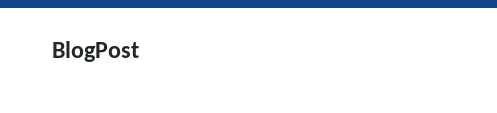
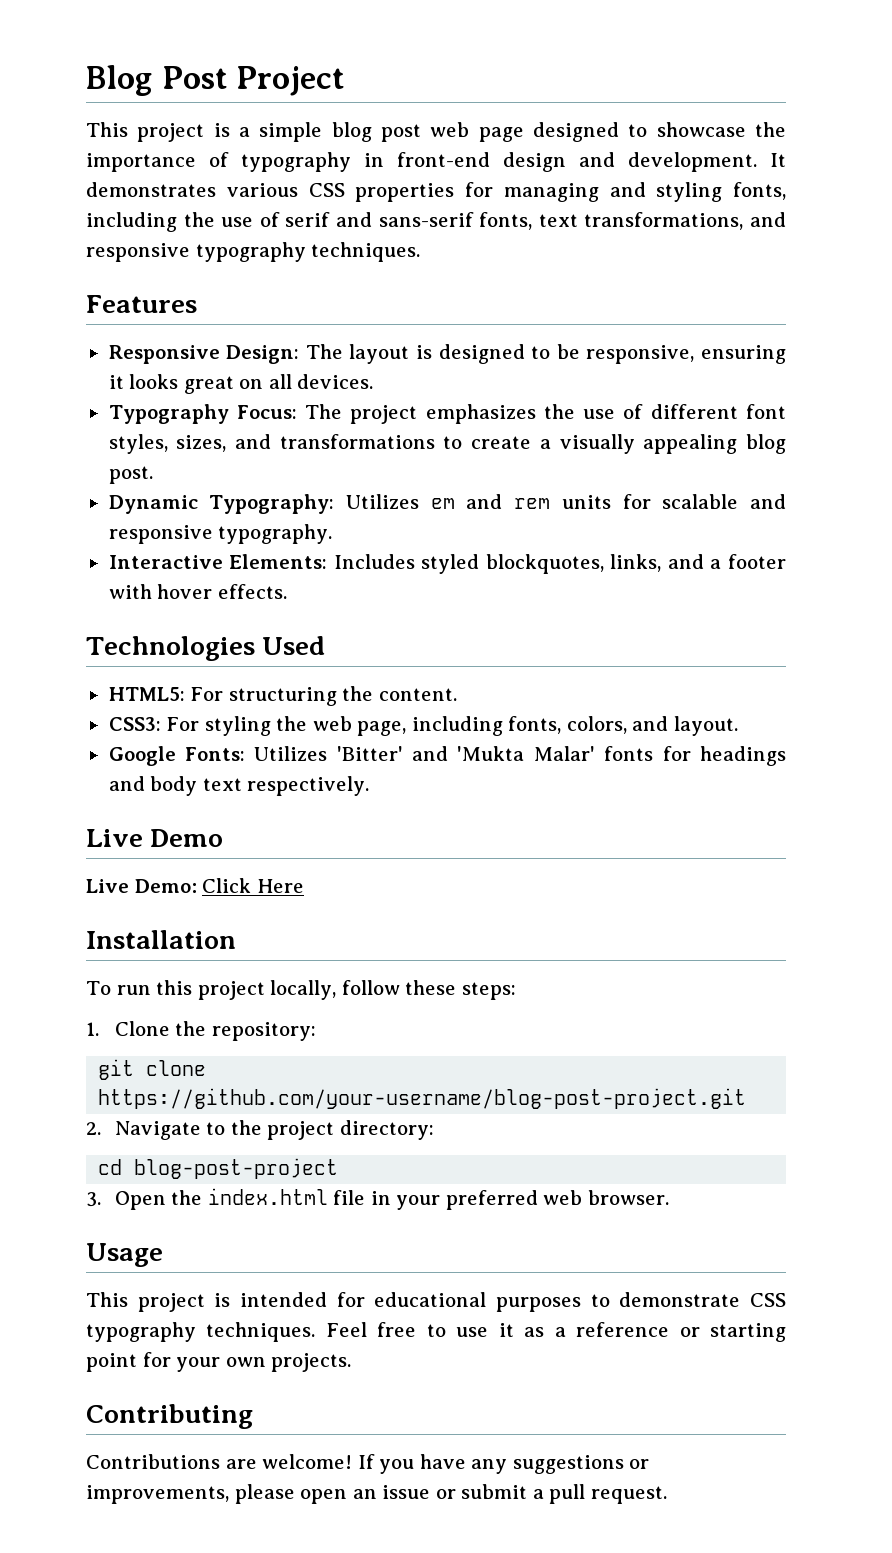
[52,41,139,62] BlogPost -> [86,65,346,96] [86,122,787,142] [86,152,786,172] [86,182,786,202] [86,212,787,232] [86,242,421,262] [86,295,197,313] [108,344,786,364] [108,374,374,394] [108,404,786,424] [108,434,787,454] [108,466,153,484] [108,494,786,514] [108,524,333,544] [108,554,786,574] [108,584,287,599] [86,636,326,661] [108,686,457,706] [108,716,738,736] [108,746,786,766] [108,776,370,796] [86,829,224,847] [86,878,304,893] [86,930,236,949] [86,980,516,1000] [86,1021,316,1041] [98,1059,207,1080] [98,1088,747,1109] [86,1120,434,1140] [98,1158,339,1179] [86,1188,669,1210] [86,1243,163,1267] [86,1292,786,1312] [86,1322,786,1342] [86,1352,352,1372] [86,1404,253,1429] [86,1454,650,1474] [86,1484,667,1504] Blog Post Project // This project is a simple blog post web page designed to showcase the importance of typography in front-end design and development. It demonstrates various CSS properties for managing and styling fonts, including the use of serif and sans-serif fonts, text transformations, and responsive typography techniques. // Features // Responsive Design: The layout is designed to be responsive, ensuring it looks great on all devices. // Typography Focus: The project emphasizes the use of different font styles, sizes, and transformations to create a visually appealing blog post. // Dynamic Typography: Utilizes em and rem units for scalable and responsive typography. // Interactive Elements: Includes styled blockquotes, links, and a footer with hover effects. // Technologies Used // HTML5: For structuring the content. // CSS3: For styling the web page, including fonts, colors, and layout. // Google Fonts: Utilizes 'Bitter' and 'Mukta Malar' fonts for headings and body text respectively. // Live Demo // Live Demo: Click Here // Installation // To run this project locally, follow these steps: // 1. Clone the repository: // git clone https://github.com/your-username/blog-post-project.git // 2. Navigate to the project directory: // cd blog-post-project // 3. Open the index.html file in your preferred web browser. // Usage // This project is intended for educational purposes to demonstrate CSS typography techniques. Feel free to use it as a reference or starting point for your own projects. // Contributing // Contributions are welcome! If you have any suggestions or improvements, please open an issue or submit a pull request.

